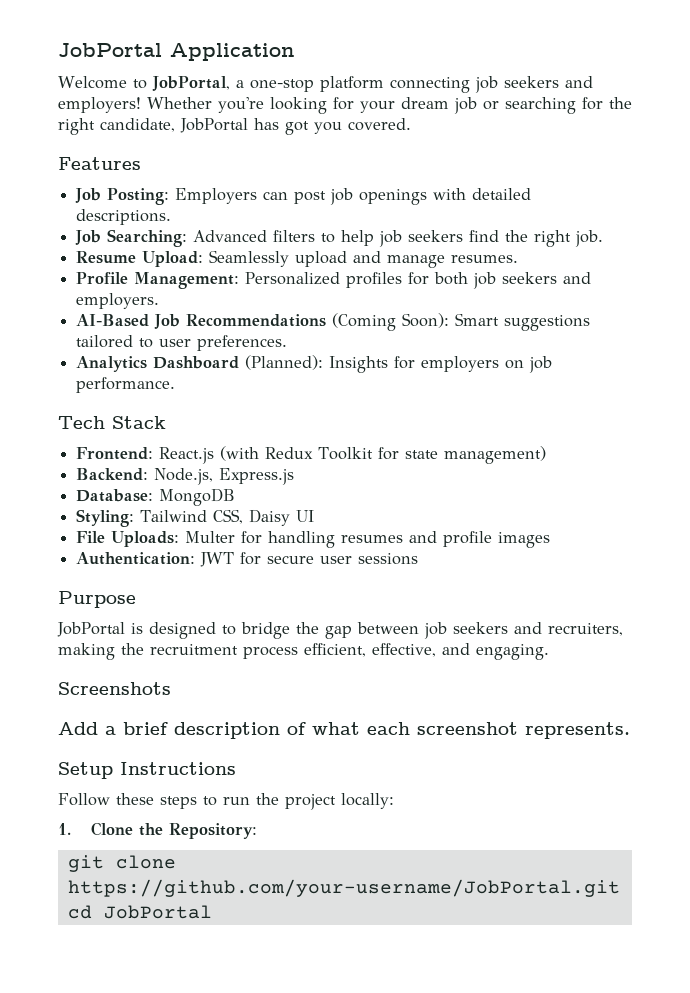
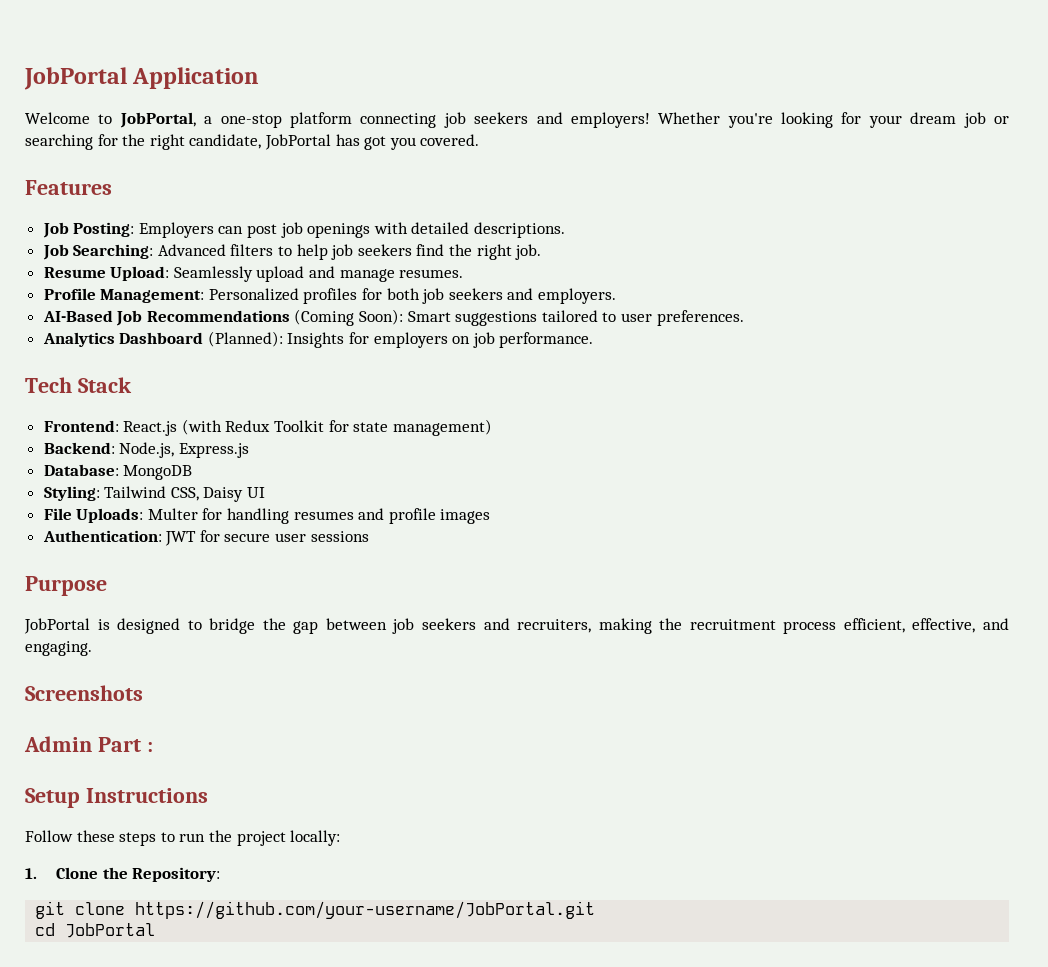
[58,722,630,739] Add a brief description of what each screenshot represents. -> [24,736,153,752] Admin Part :

